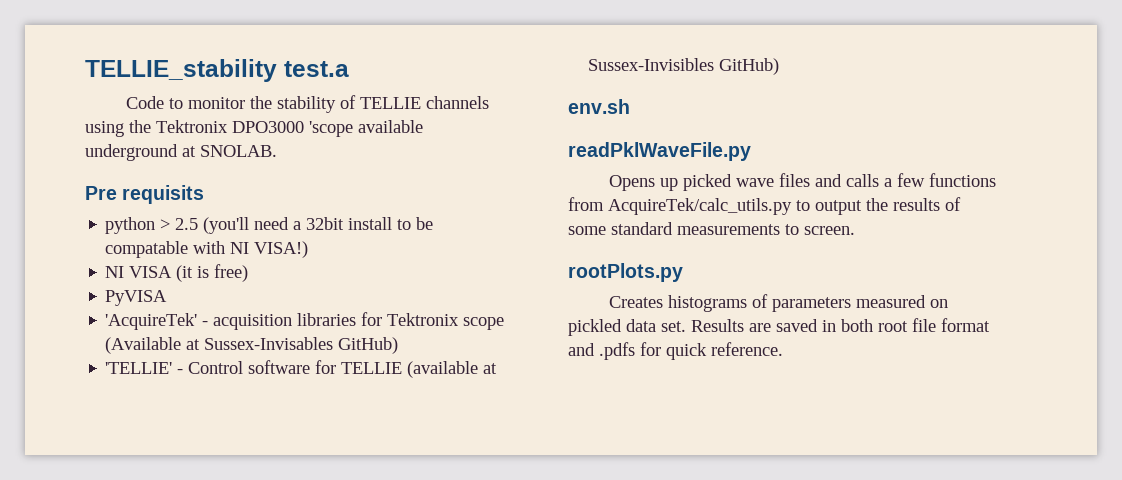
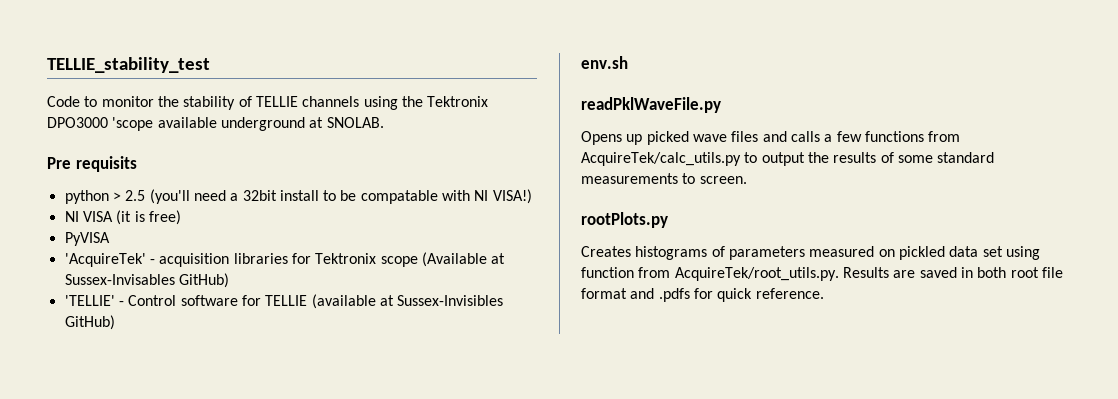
[85,59,349,82] TELLIE_stability test.a -> [47,57,210,73] TELLIE_stability_test
[661,321,686,332] set. -> [982,246,1040,260] [581,267,839,281] set using function from AcquireTek/root_utils.py.

